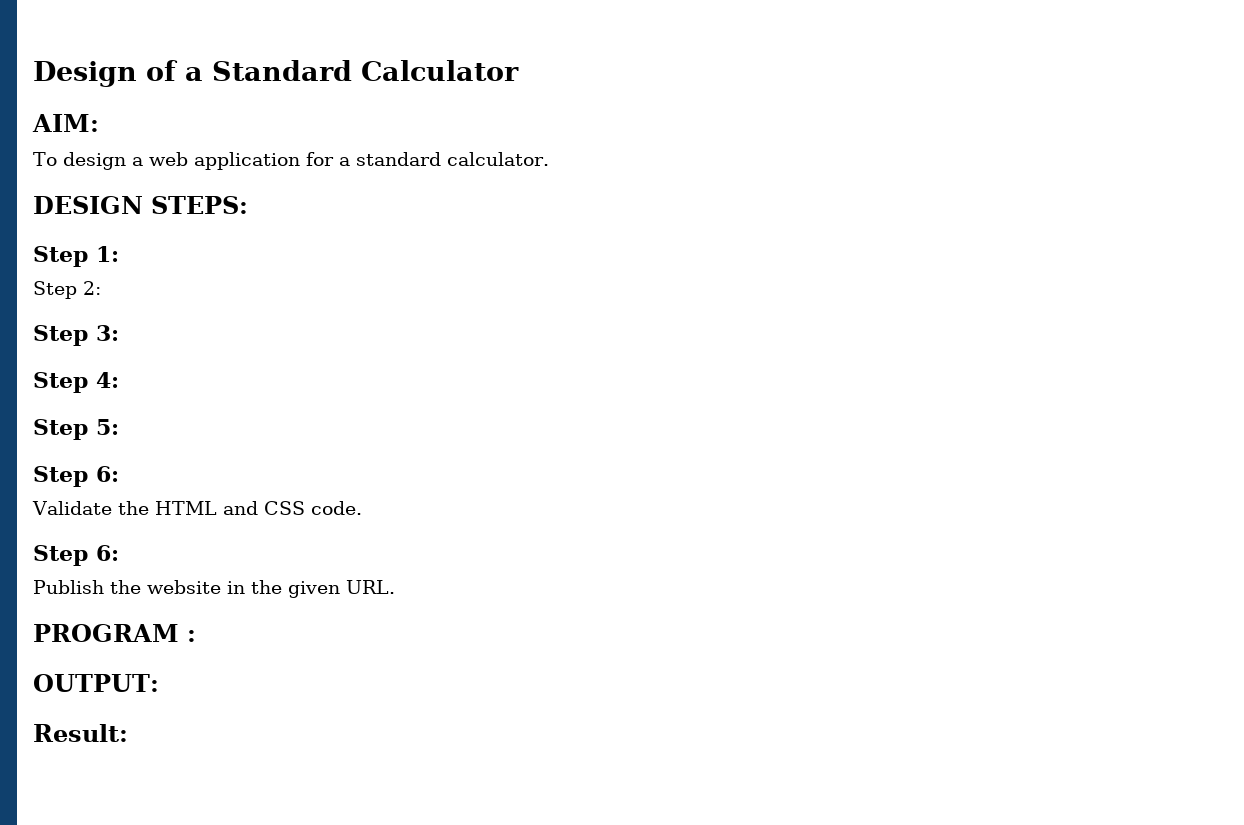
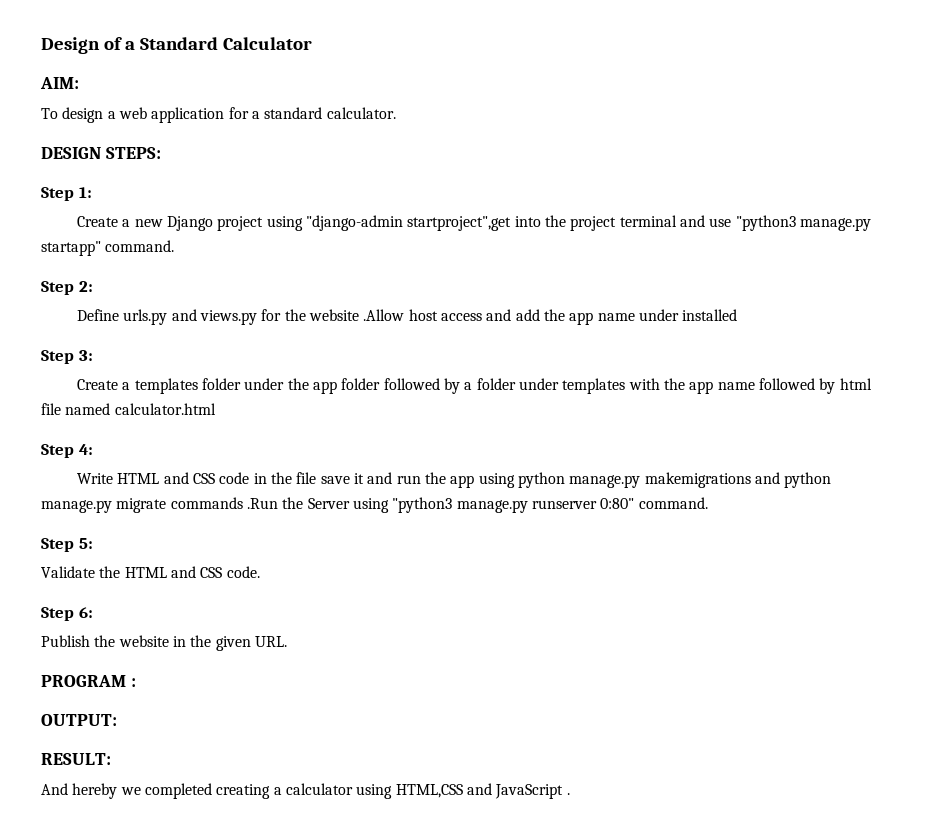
[33,281,101,299] [33,325,119,346] [33,372,119,393] Step 2: // Step 3: // Step 4: -> [77,215,871,231] [41,240,175,256] [41,281,93,295] [77,309,738,325] [41,350,93,364] [77,378,872,394] [41,403,216,415] [41,444,93,458] [77,472,832,488] [41,497,708,513] Create a new Django project using "django-admin startproject",get into the project terminal and use "python3 manage.py startapp" command. // Step 2: // Define urls.py and views.py for the website .Allow host access and add the app name under installed // Step 3: // Create a templates folder under the app folder followed by a folder under templates with the app name followed by html file named calculator.html // Step 4: // Write HTML and CSS code in the file save it and run the app using python manage.py makemigrations and python manage.py migrate commands .Run the Server using "python3 manage.py runserver 0:80" command.
[33,466,119,487] // Step 6: -> (93, 543) none
[33,724,128,742] Result: -> [41,753,111,765] [41,783,570,799] RESULT: // And hereby we completed creating a calculator using HTML,CSS and JavaScript .

